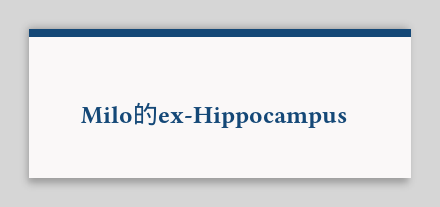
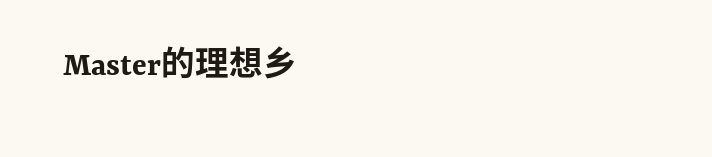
[81,102,347,128] Milo的ex-Hippocampus -> [63,46,297,79] Master的理想乡

